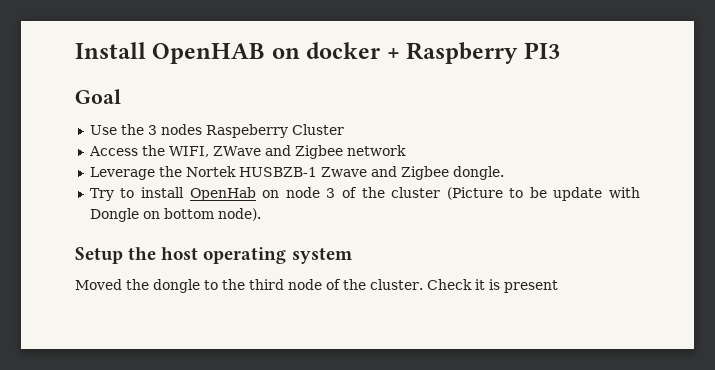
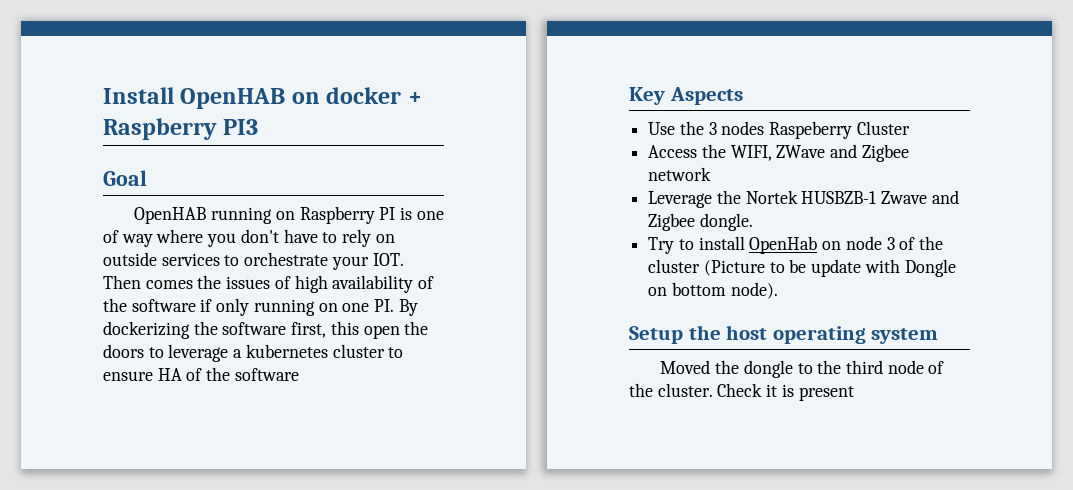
(121, 96) none -> [134,206,444,224] [103,229,395,247] [103,252,404,270] [103,275,435,293] [103,298,418,316] [103,321,429,339] [103,344,404,362] [103,367,299,381] [629,87,743,105] // OpenHAB running on Raspberry PI is one of way where you don't have to rely on outside services to orchestrate your IOT. Then comes the issues of high availability of the software if only running on one PI. By dockerizing the software first, this open the doors to leverage a kubernetes cluster to ensure HA of the software // Key Aspects

